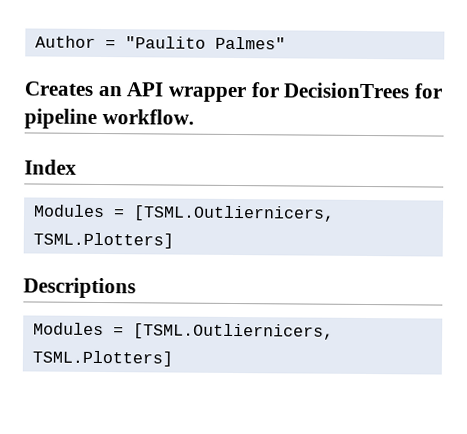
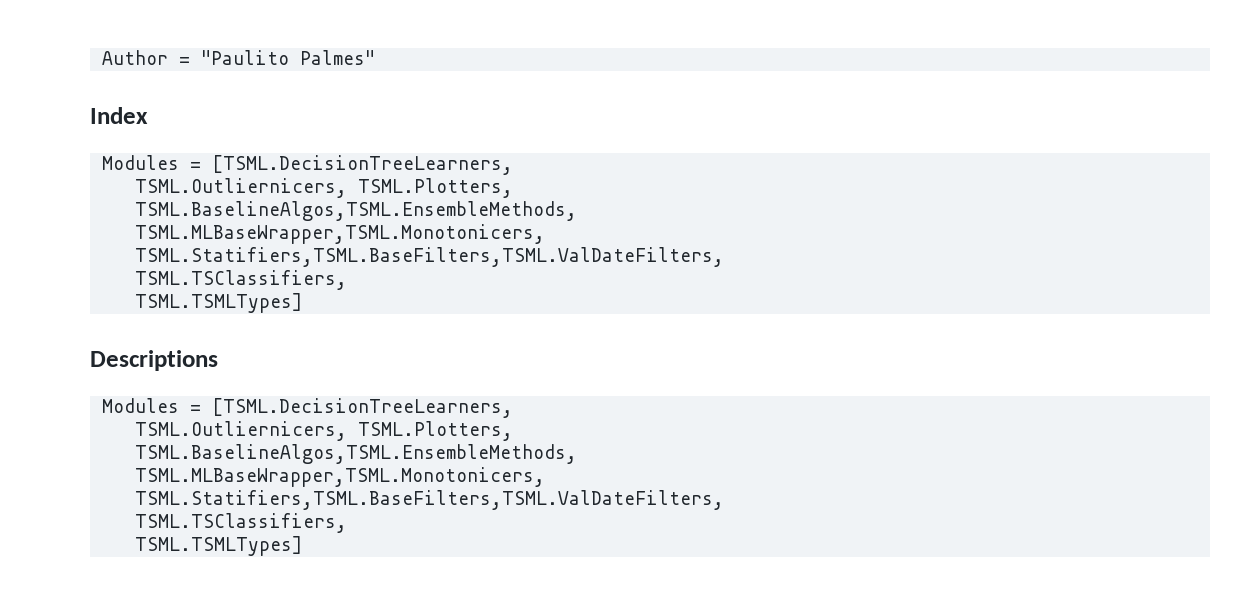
[24,81,444,103] [24,108,194,129] [24,159,77,175] [32,204,335,222] [32,232,174,249] [23,277,136,299] [32,322,334,340] [31,350,173,367] Creates an API wrapper for DecisionTrees for pipeline workflow. // Index // Modules = [TSML.Outliernicers, TSML.Plotters] // Descriptions // Modules = [TSML.Outliernicers, TSML.Plotters] -> [90,107,148,124] [102,155,513,175] [135,178,513,198] [135,201,577,221] [135,224,545,244] [135,247,724,267] [135,270,347,290] [135,293,302,313] [90,350,218,371] [102,398,513,418] [135,421,513,441] [135,444,577,464] [135,467,545,487] [135,490,724,510] [135,513,347,533] [135,536,302,556] Index // Modules = [TSML.DecisionTreeLearners, // TSML.Outliernicers, TSML.Plotters, // TSML.BaselineAlgos,TSML.EnsembleMethods, // TSML.MLBaseWrapper,TSML.Monotonicers, // TSML.Statifiers,TSML.BaseFilters,TSML.ValDateFilters, // TSML.TSClassifiers, // TSML.TSMLTypes] // Descriptions // Modules = [TSML.DecisionTreeLearners, // TSML.Outliernicers, TSML.Plotters, // TSML.BaselineAlgos,TSML.EnsembleMethods, // TSML.MLBaseWrapper,TSML.Monotonicers, // TSML.Statifiers,TSML.BaseFilters,TSML.ValDateFilters, // TSML.TSClassifiers, // TSML.TSMLTypes]

